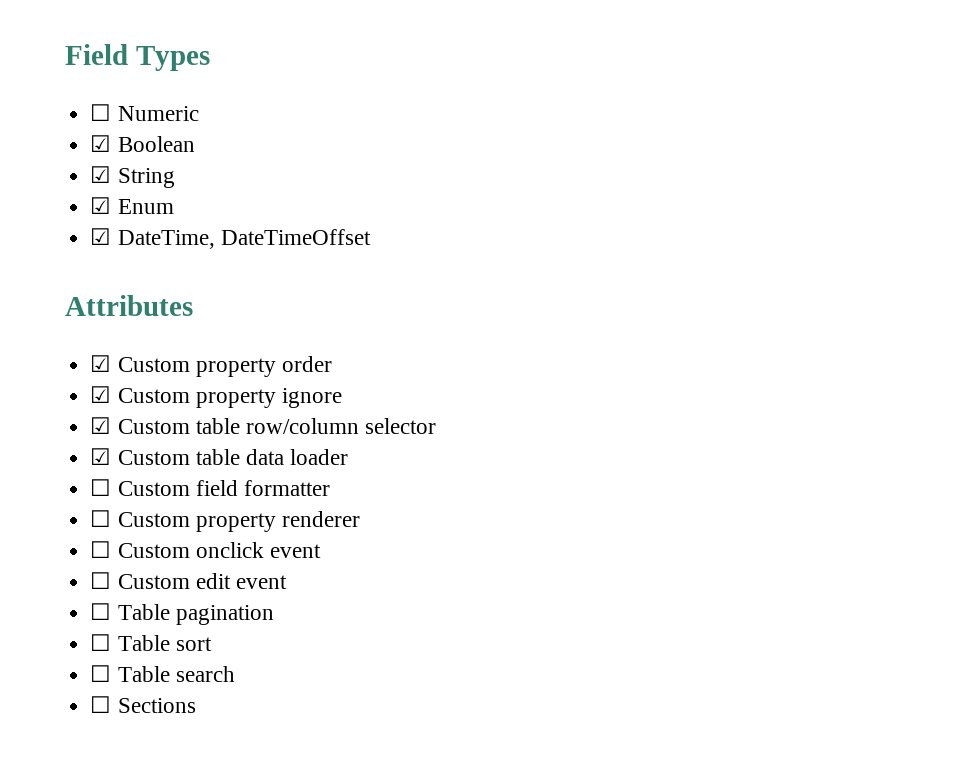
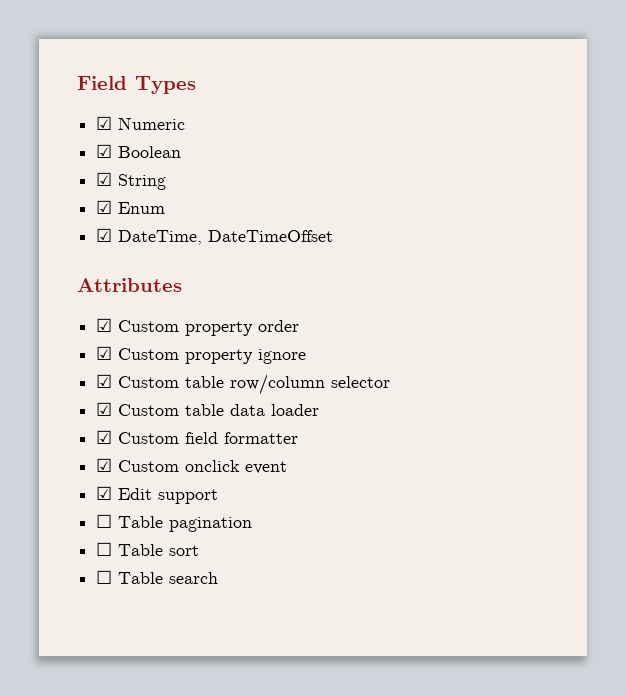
[90,104,112,121] ☐ -> [96,116,113,130] ☑
[90,479,112,496] ☐ -> [96,430,113,444] ☑
[90,510,360,532] [90,541,112,558] ☐ Custom property renderer // ☐ -> [96,458,113,472] ☑
[90,572,287,589] ☐ Custom edit event -> [96,486,219,504] ☑ Edit support
[90,696,196,713] // ☐ Sections -> (219, 578) none

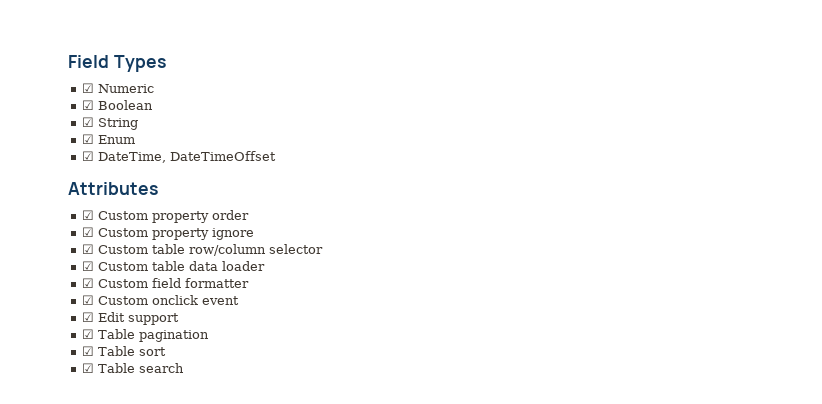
[96,514,113,528] ☐ -> [82,329,95,339] ☑
[96,542,113,556] ☐ -> [82,346,95,356] ☑
[96,570,113,584] ☐ -> [82,363,95,373] ☑

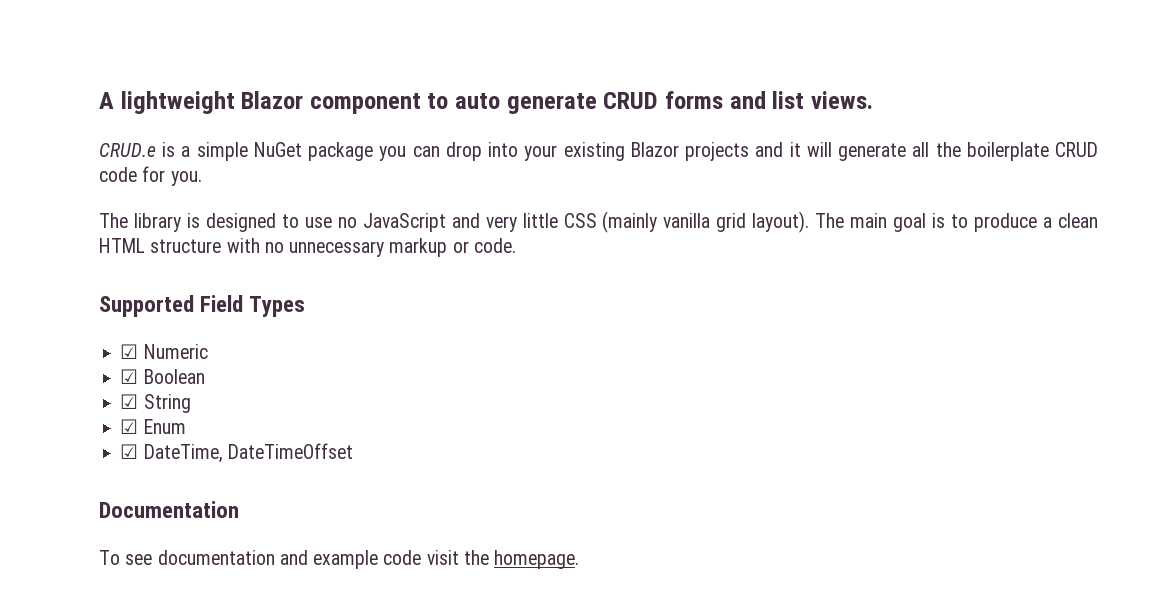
(68, 61) none -> [99,91,873,114] [99,142,1098,161] [99,166,202,186] [99,211,1098,233] [99,238,516,257] [99,295,194,317] A lightweight Blazor component to auto generate CRUD forms and list views. // CRUD.e is a simple NuGet package you can drop into your existing Blazor projects and it will generate all the boilerplate CRUD code for you. // The library is designed to use no JavaScript and very little CSS (mainly vanilla grid layout). The main goal is to produce a clean HTML structure with no unnecessary markup or code. // Supported
[68,182,158,195] [82,210,250,223] [82,227,255,240] [82,244,324,256] [82,261,266,271] [82,278,250,288] [82,295,240,305] [82,312,180,325] [82,329,210,342] [82,346,167,356] [82,363,185,373] Attributes // ☑ Custom property order // ☑ Custom property ignore // ☑ Custom table row/column selector // ☑ Custom table data loader // ☑ Custom field formatter // ☑ Custom onclick event // ☑ Edit support // ☑ Table pagination // ☑ Table sort // ☑ Table search -> [99,501,239,518] [99,550,580,569] Documentation // To see documentation and example code visit the homepage.

